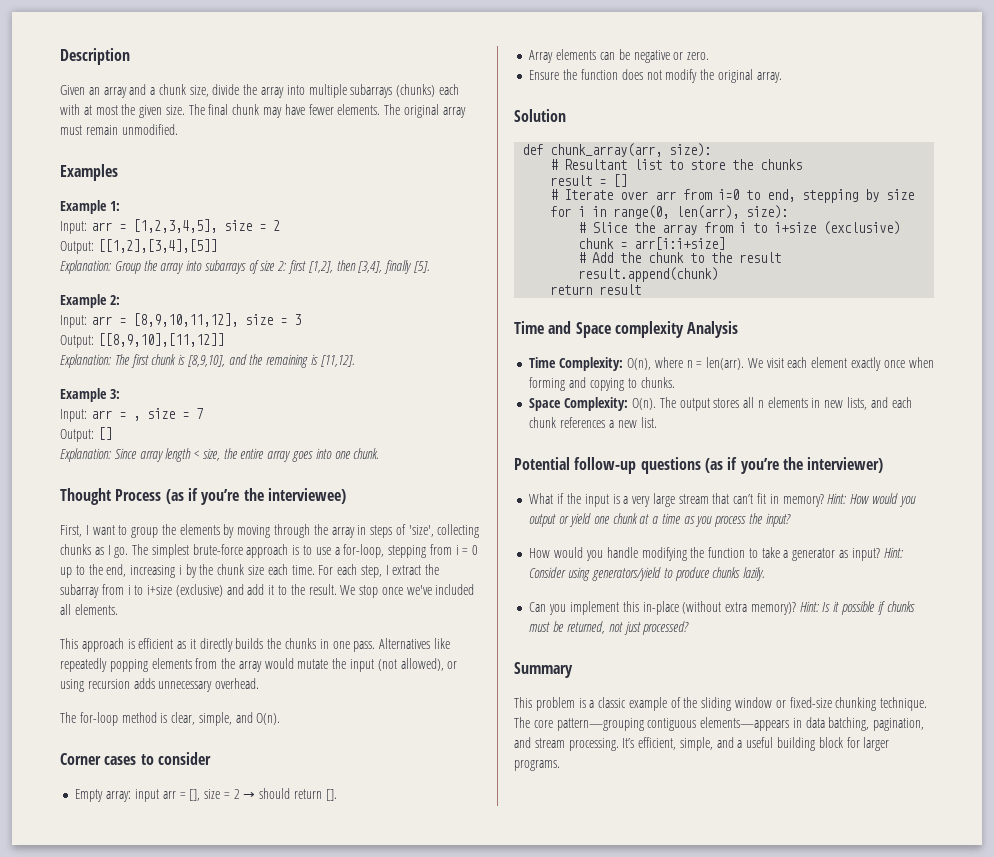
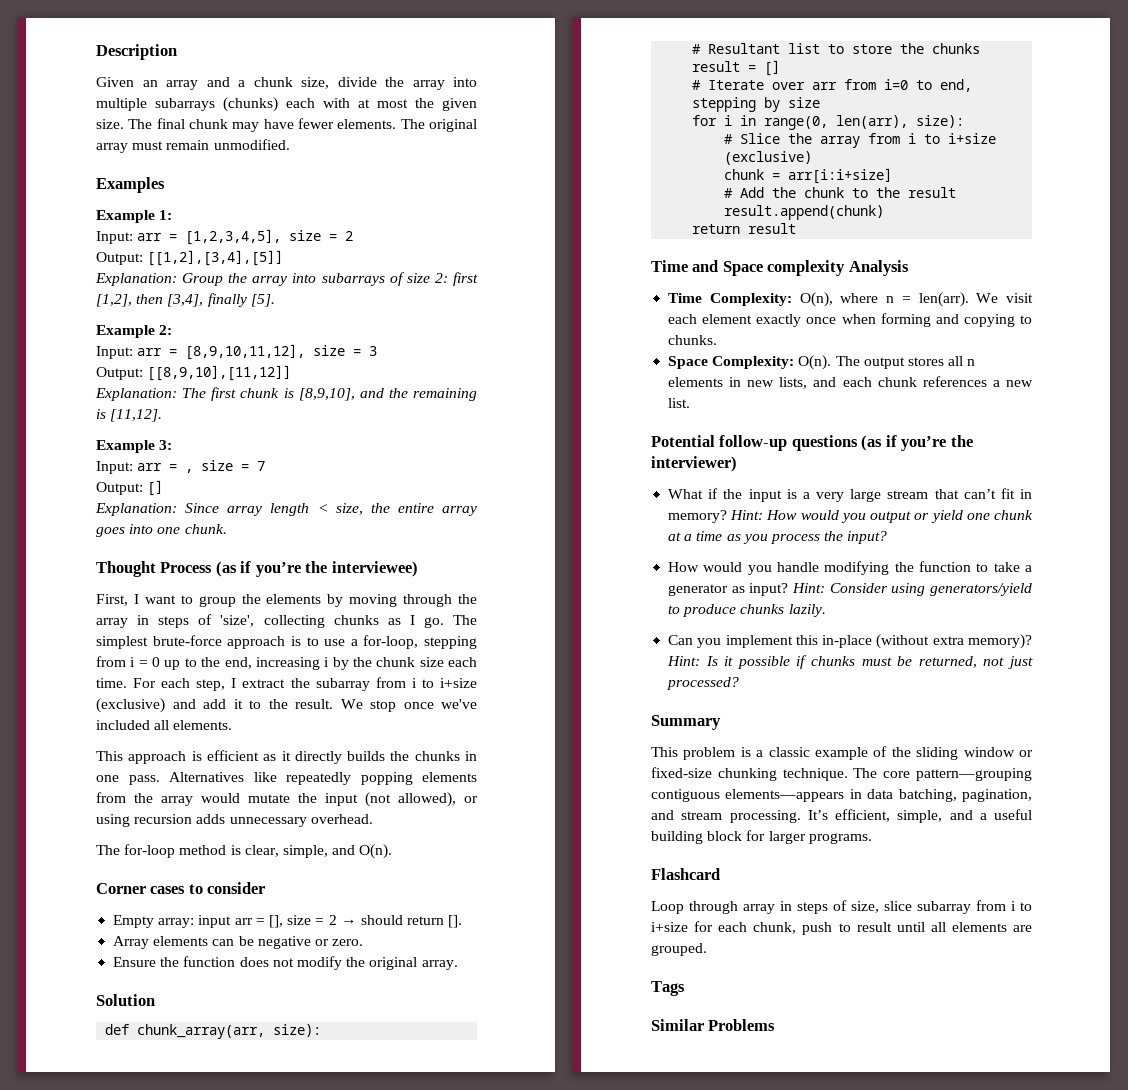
(560, 765) none -> [651,868,720,880] [651,900,1032,914] [651,921,1032,935] [651,943,707,956] [651,981,685,996] [651,1019,776,1031] // Flashcard // Loop through array in steps of size, slice subarray from i to i+size for each chunk, push to result until all elements are grouped. // Tags // Similar Problems

